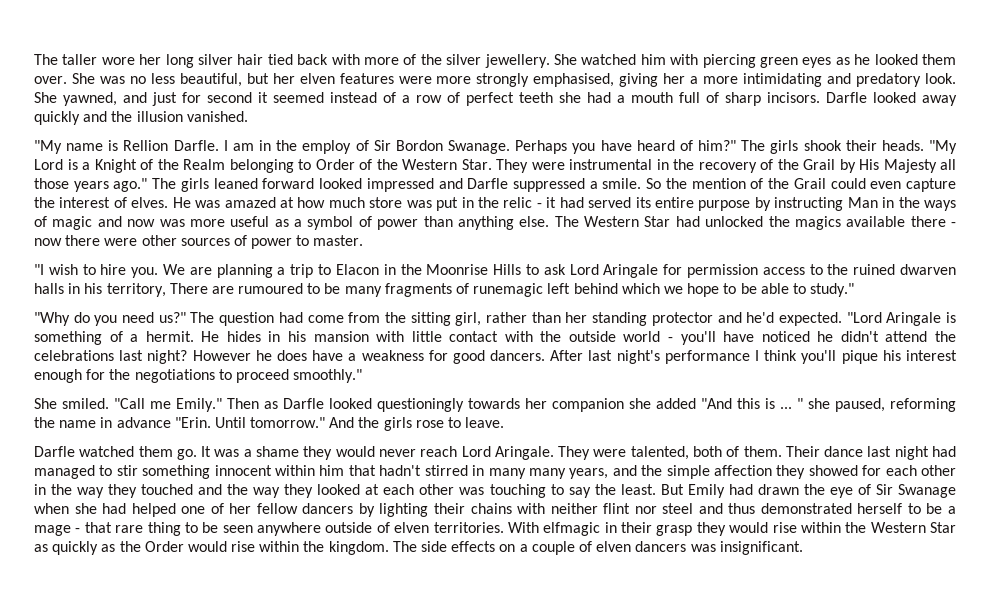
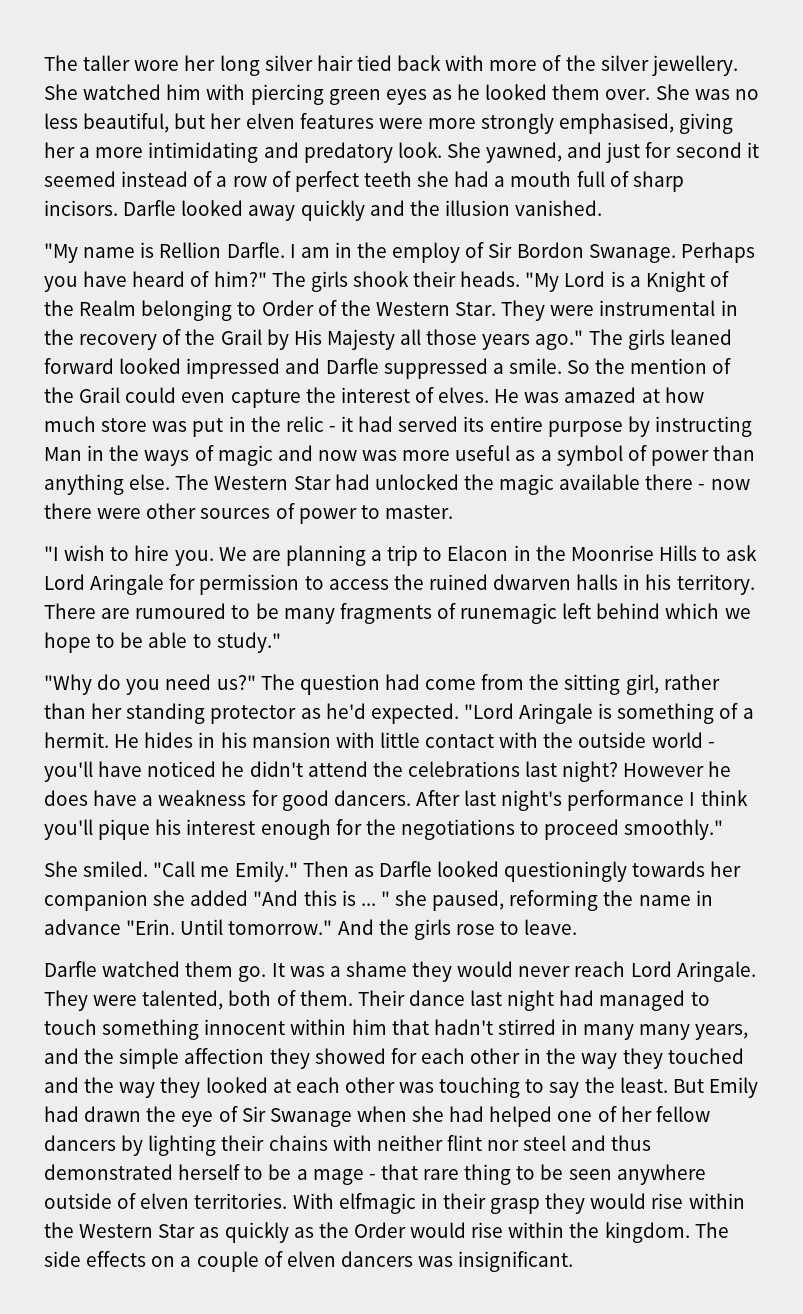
[794,216,841,230] magics -> [499,474,555,495] magic
[762,264,823,275] access to -> [304,576,389,590] to access
[106,283,166,297] territory, -> [676,574,755,595] territory.
[717,312,742,323] and -> [300,708,321,719] as
[116,465,138,476] stir -> [44,1019,97,1035] touch

